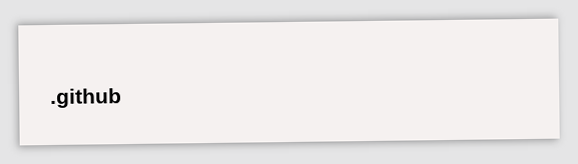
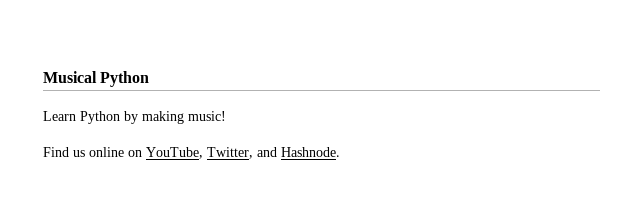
[50,88,122,109] .github -> [43,71,150,87] [43,111,226,124] [43,147,340,159] Musical Python // Learn Python by making music! // Find us online on YouTube, Twitter, and Hashnode.

